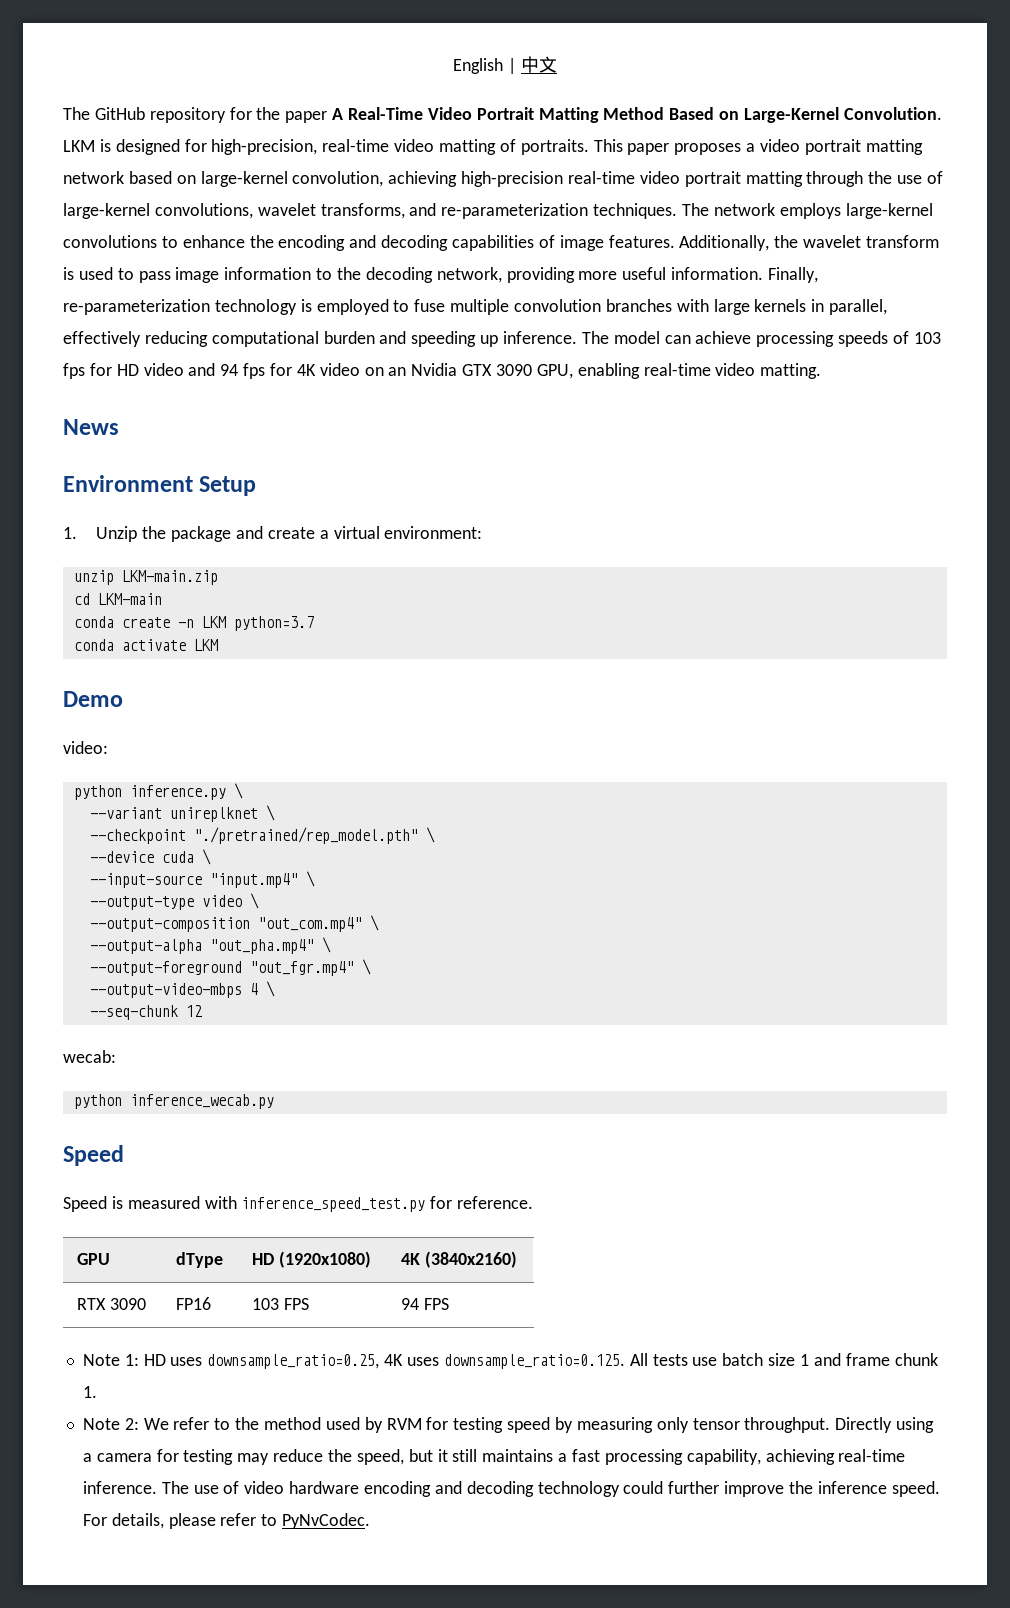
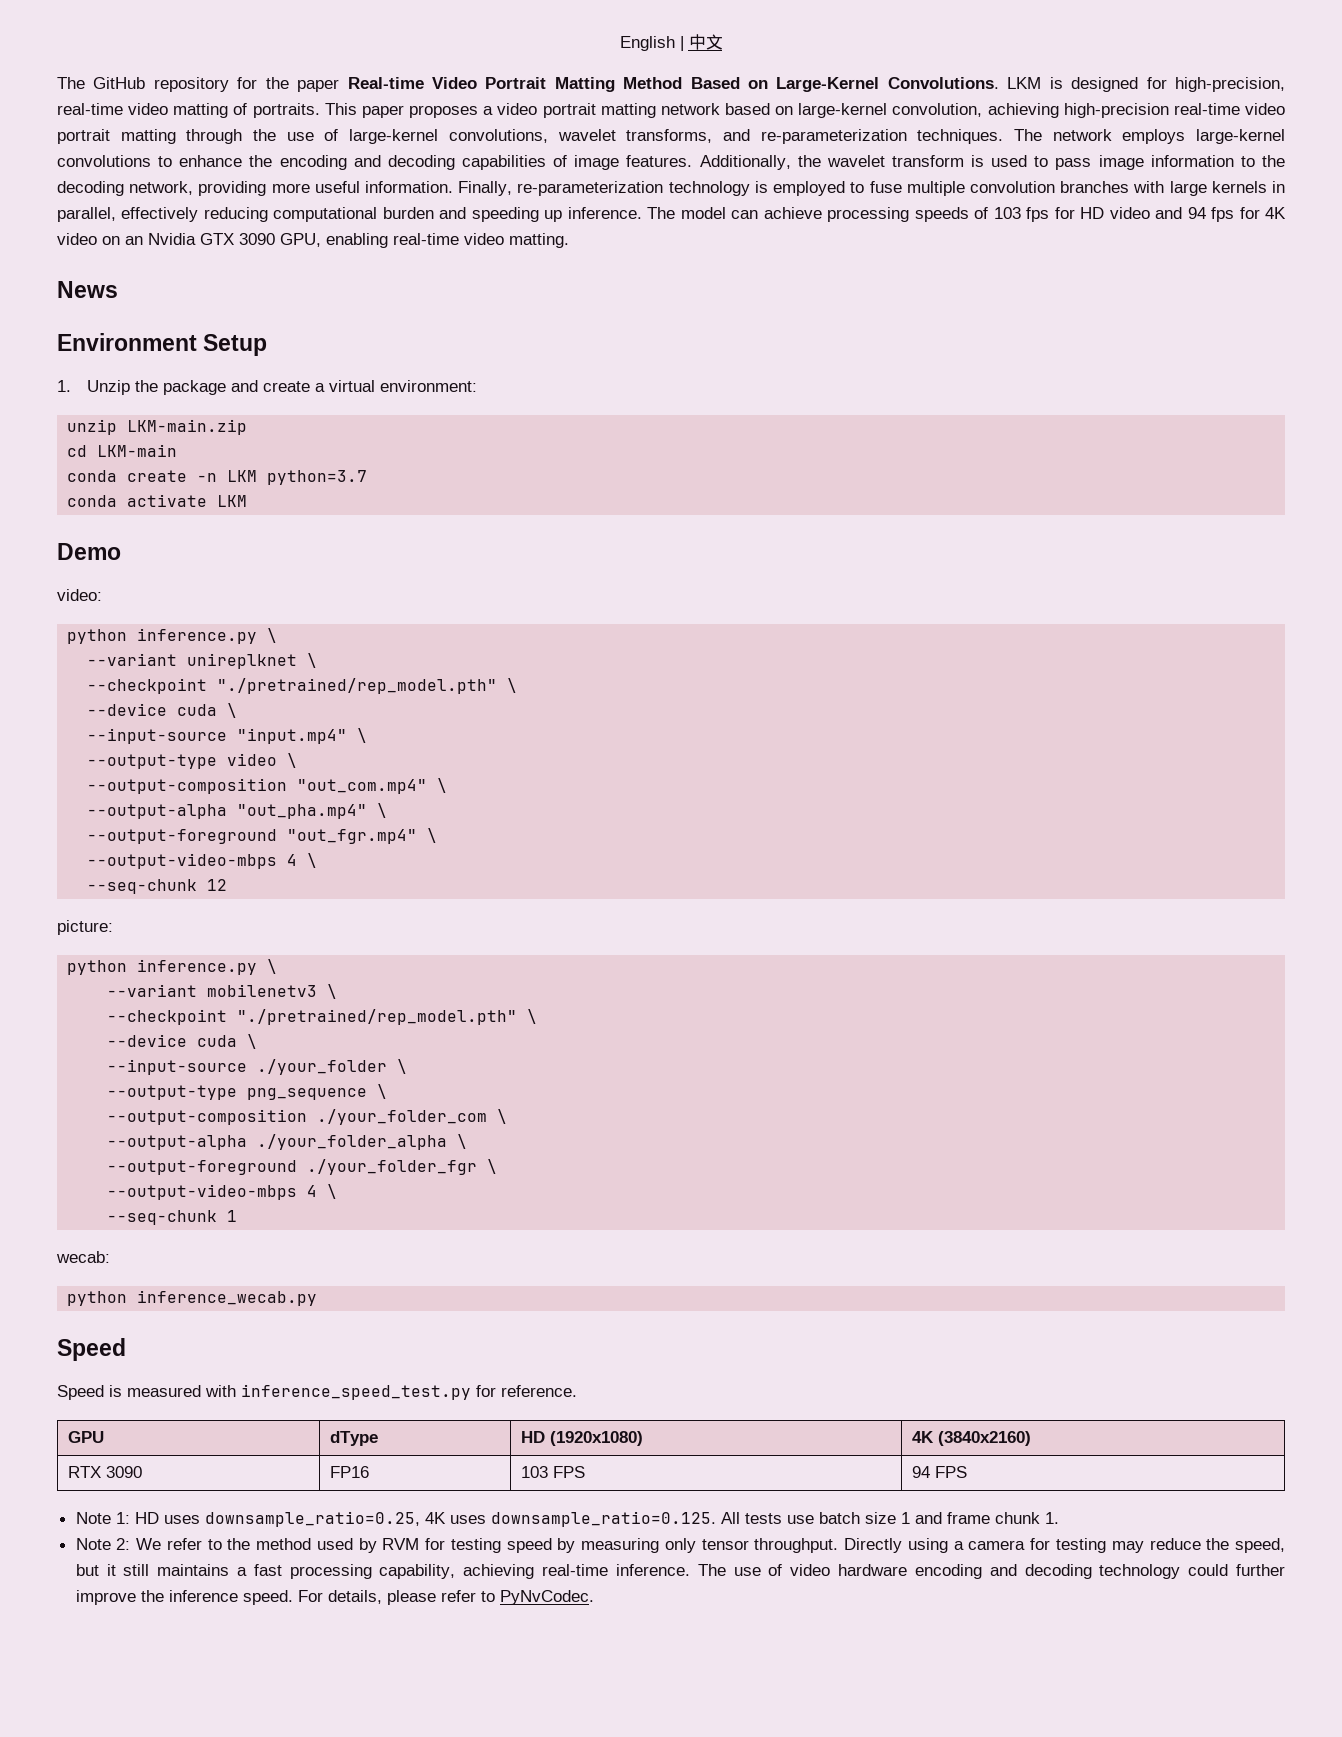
[332,107,424,120] A Real-Time -> [347,77,424,89] Real-time
[843,107,942,120] Convolution. -> [887,77,999,89] Convolutions.
(202, 1011) none -> [57,920,113,935] [67,959,278,975] [107,984,338,999] [107,1009,538,1025] [107,1034,258,1049] [107,1059,408,1075] [107,1084,388,1100] [107,1109,508,1125] [107,1134,468,1150] [107,1159,498,1175] [107,1184,338,1200] [107,1210,238,1225] // picture: // python inference.py \ // --variant mobilenetv3 \ // --checkpoint "./pretrained/rep_model.pth" \ // --device cuda \ // --input-source ./your_folder \ // --output-type png_sequence \ // --output-composition ./your_folder_com \ // --output-alpha ./your_folder_alpha \ // --output-foreground ./your_folder_fgr \ // --output-video-mbps 4 \ // --seq-chunk 1

